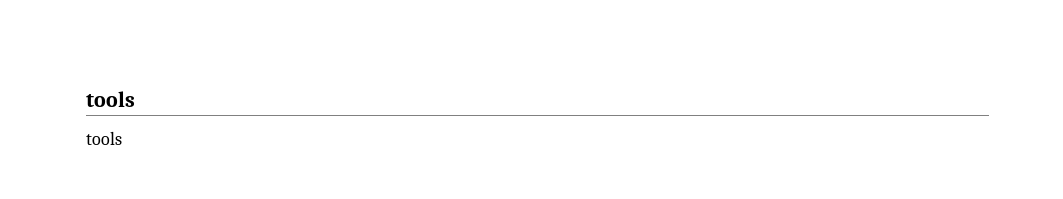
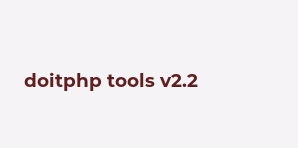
[86,91,135,107] [86,131,122,145] tools // tools -> [24,72,198,91] doitphp tools v2.2

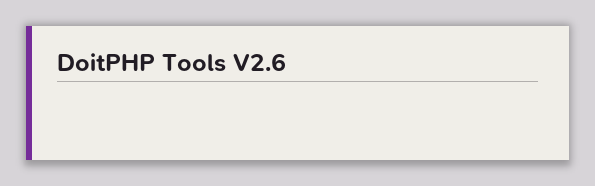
[24,72,198,91] doitphp tools v2.2 -> [57,53,286,72] DoitPHP Tools V2.6

